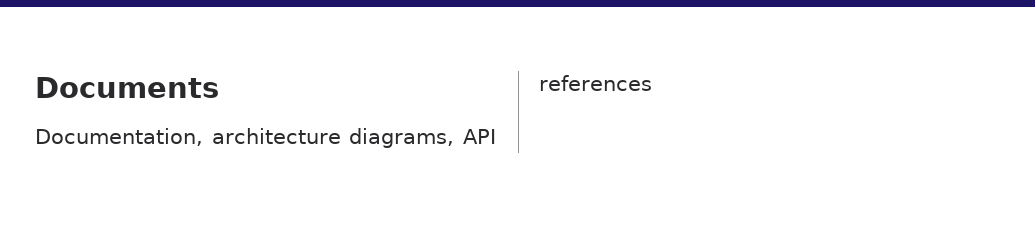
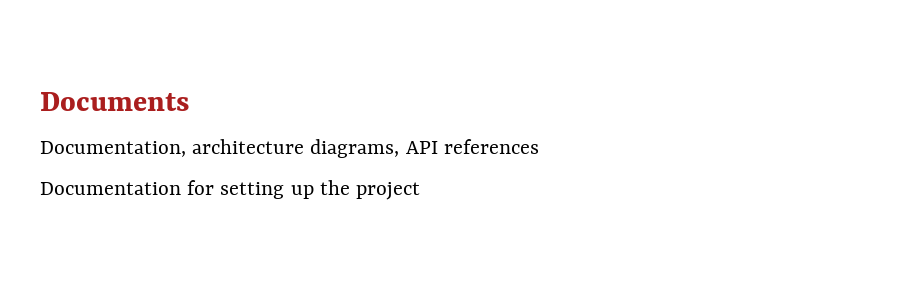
(652, 83) none -> [40,180,421,200] // Documentation for setting up the project

